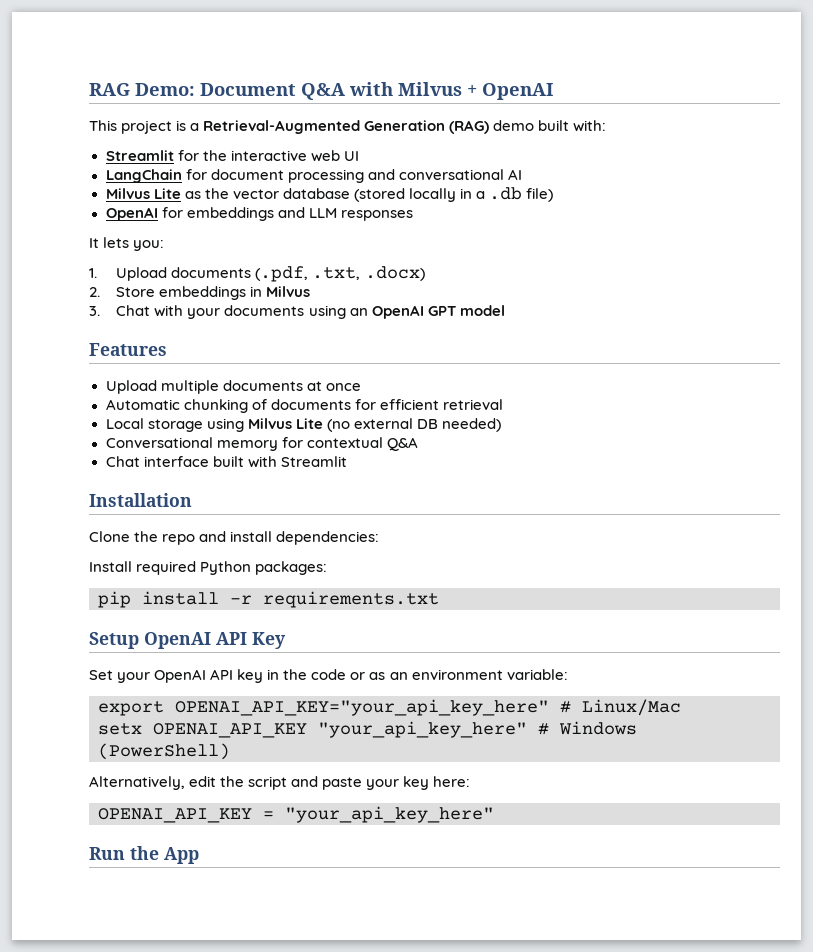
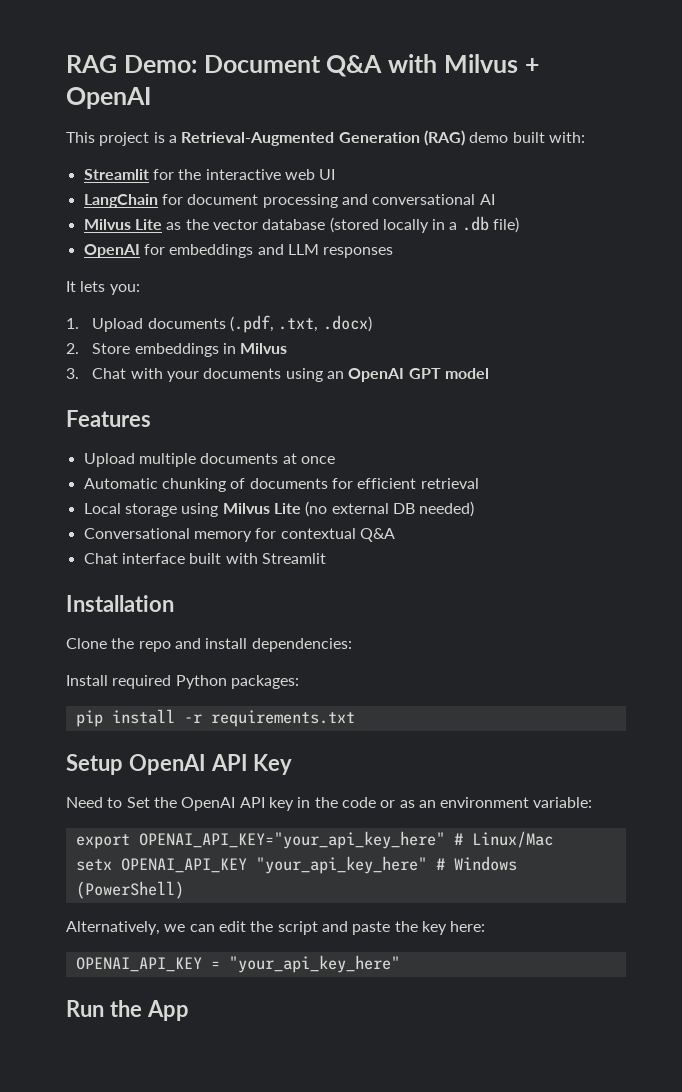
[89,670,151,683] Set your -> [66,797,177,808] Need to Set the
(185, 783) none -> [164,924,215,932] we can
[366,779,400,790] your -> [394,921,418,932] the

